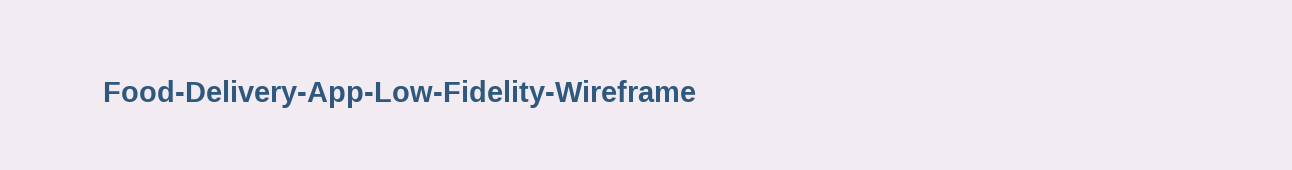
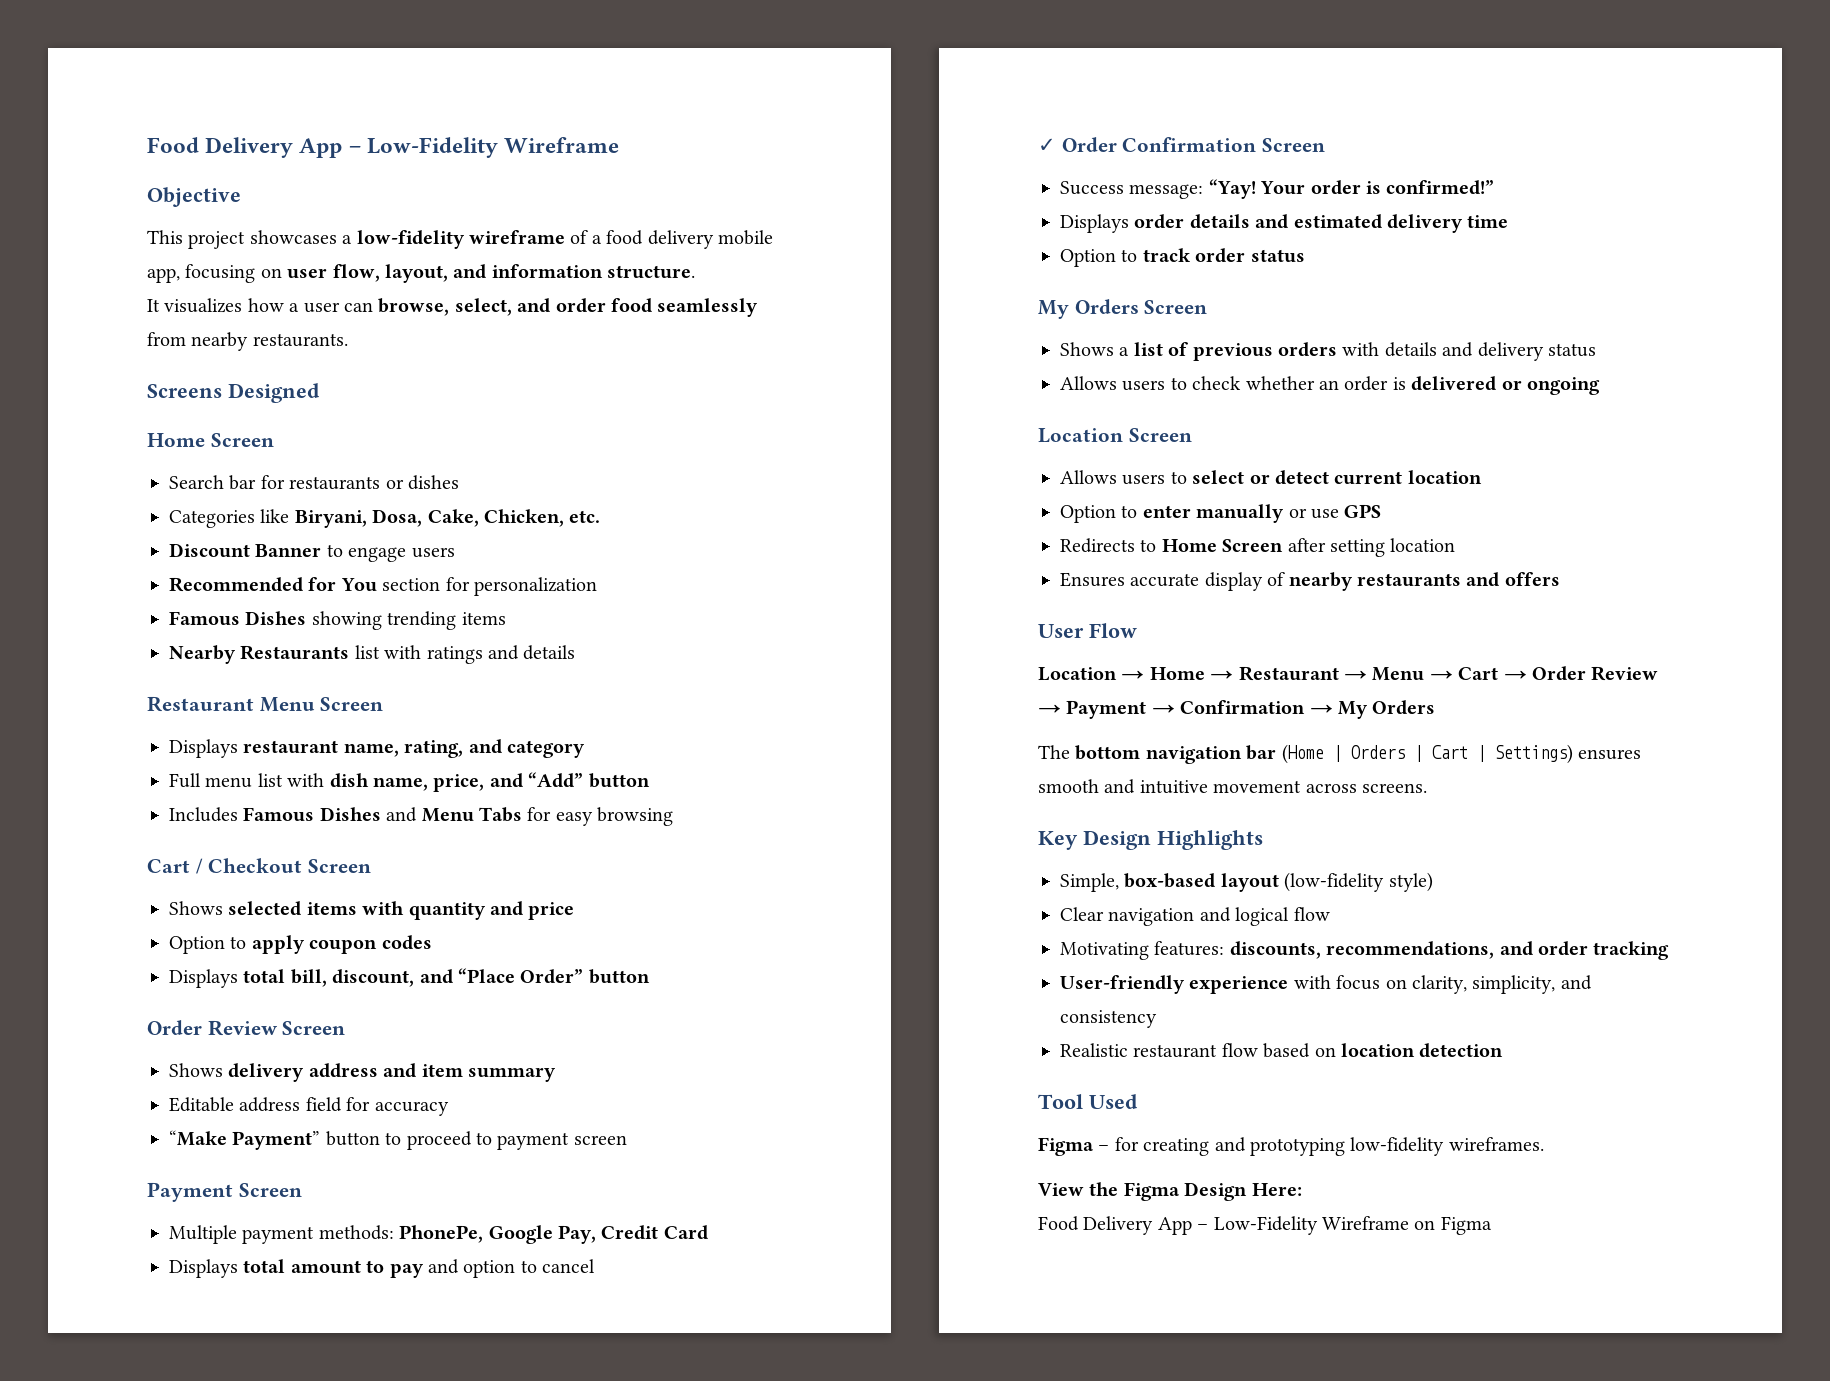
[103,80,696,108] Food-Delivery-App-Low-Fidelity-Wireframe -> [147,137,620,158] [147,187,241,207] [147,230,773,249] [147,264,696,283] [147,298,759,317] [147,332,348,351] [147,383,320,403] [147,433,274,447] [169,475,459,490] [169,509,601,528] [169,543,455,562] [169,577,597,596] [169,611,506,630] [169,645,576,664] [147,696,384,712] [169,739,585,758] [169,772,650,792] [169,807,674,826] [147,858,372,874] [169,901,575,920] [169,935,432,954] [169,968,650,988] [147,1020,346,1036] [169,1063,556,1082] [169,1097,449,1116] [169,1130,627,1150] [147,1182,302,1202] [169,1225,708,1244] [169,1259,596,1278] [1038,137,1326,152] [1060,179,1495,199] [1060,214,1509,233] [1060,248,1305,267] [1038,299,1208,319] [1060,342,1596,361] [1060,376,1600,395] [1038,428,1192,443] [1060,470,1482,485] [1060,504,1382,523] [1060,538,1456,557] [1060,572,1560,591] [1038,623,1137,638] [1038,666,1659,681] [1038,700,1436,719] [1038,744,1641,764] [1038,779,1427,794] [1038,830,1263,850] [1060,872,1433,892] [1060,907,1330,926] [1060,941,1670,960] [1060,975,1592,994] [1060,1010,1157,1028] [1060,1043,1504,1058] [1038,1094,1138,1109] [1038,1137,1544,1156] [1038,1182,1302,1201] [1038,1216,1492,1235] Food Delivery App – Low-Fidelity Wireframe // Objective // This project showcases a low-fidelity wireframe of a food delivery mobile app, focusing on user flow, layout, and information structure. // It visualizes how a user can browse, select, and order food seamlessly from nearby restaurants. // Screens Designed // Home Screen // Search bar for restaurants or dishes // Categories like Biryani, Dosa, Cake, Chicken, etc. // Discount Banner to engage users // Recommended for You section for personalization // Famous Dishes showing trending items // Nearby Restaurants list with ratings and details // Restaurant Menu Screen // Displays restaurant name, rating, and category // Full menu list with dish name, price, and “Add” button // Includes Famous Dishes and Menu Tabs for easy browsing // Cart / Checkout Screen // Shows selected items with quantity and price // Option to apply coupon codes // Displays total bill, discount, and “Place Order” button // Order Review Screen // Shows delivery address and item summary // Editable address field for accuracy // “Make Payment” button to proceed to payment screen // Payment Screen // Multiple payment methods: PhonePe, Google Pay, Credit Card // Displays total amount to pay and option to cancel // ✓ Order Confirmation Screen // Success message: “Yay! Your order is confirmed!” // Displays order details and estimated delivery time // Option to track order status // My Orders Screen // Shows a list of previous orders with details and delivery status // Allows users to check whether an order is delivered or ongoing // Location Screen // Allows users to select or detect current location // Option to enter manually or use GPS // Redirects to Home Screen after setting location // Ensures accurate display of nearby restaurants and offers // User Flow // Location → Home → Restaurant → Menu → Cart → Order Review → Payment → Confirmation → My Orders // The bottom navigation bar (Home | Orders | Cart | Settings) ensures smooth and intuitive movement across screens. // Key Design Highlights // Simple, box-based layout (low-fidelity style) // Clear navigation and logical flow // Motivating features: discounts, recommendations, and order tracking // User-friendly experience with focus on clarity, simplicity, and consistency // Realistic restaurant flow based on location detection // Tool Used // Figma – for creating and prototyping low-fidelity wireframes. // View the Figma Design Here: // Food Delivery App – Low-Fidelity Wireframe on Figma

